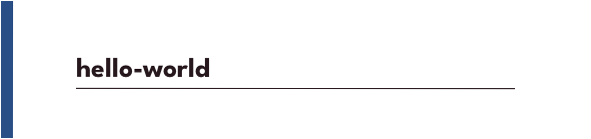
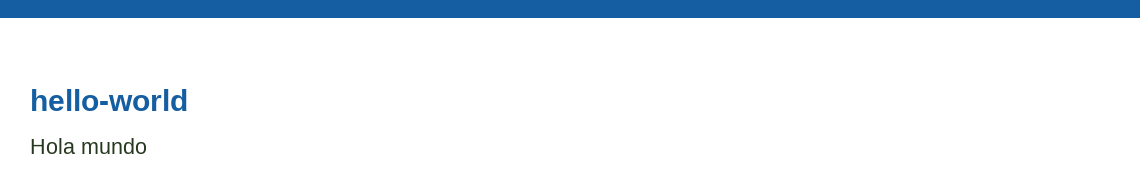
(211, 67) none -> [30,138,147,154] // Hola mundo

